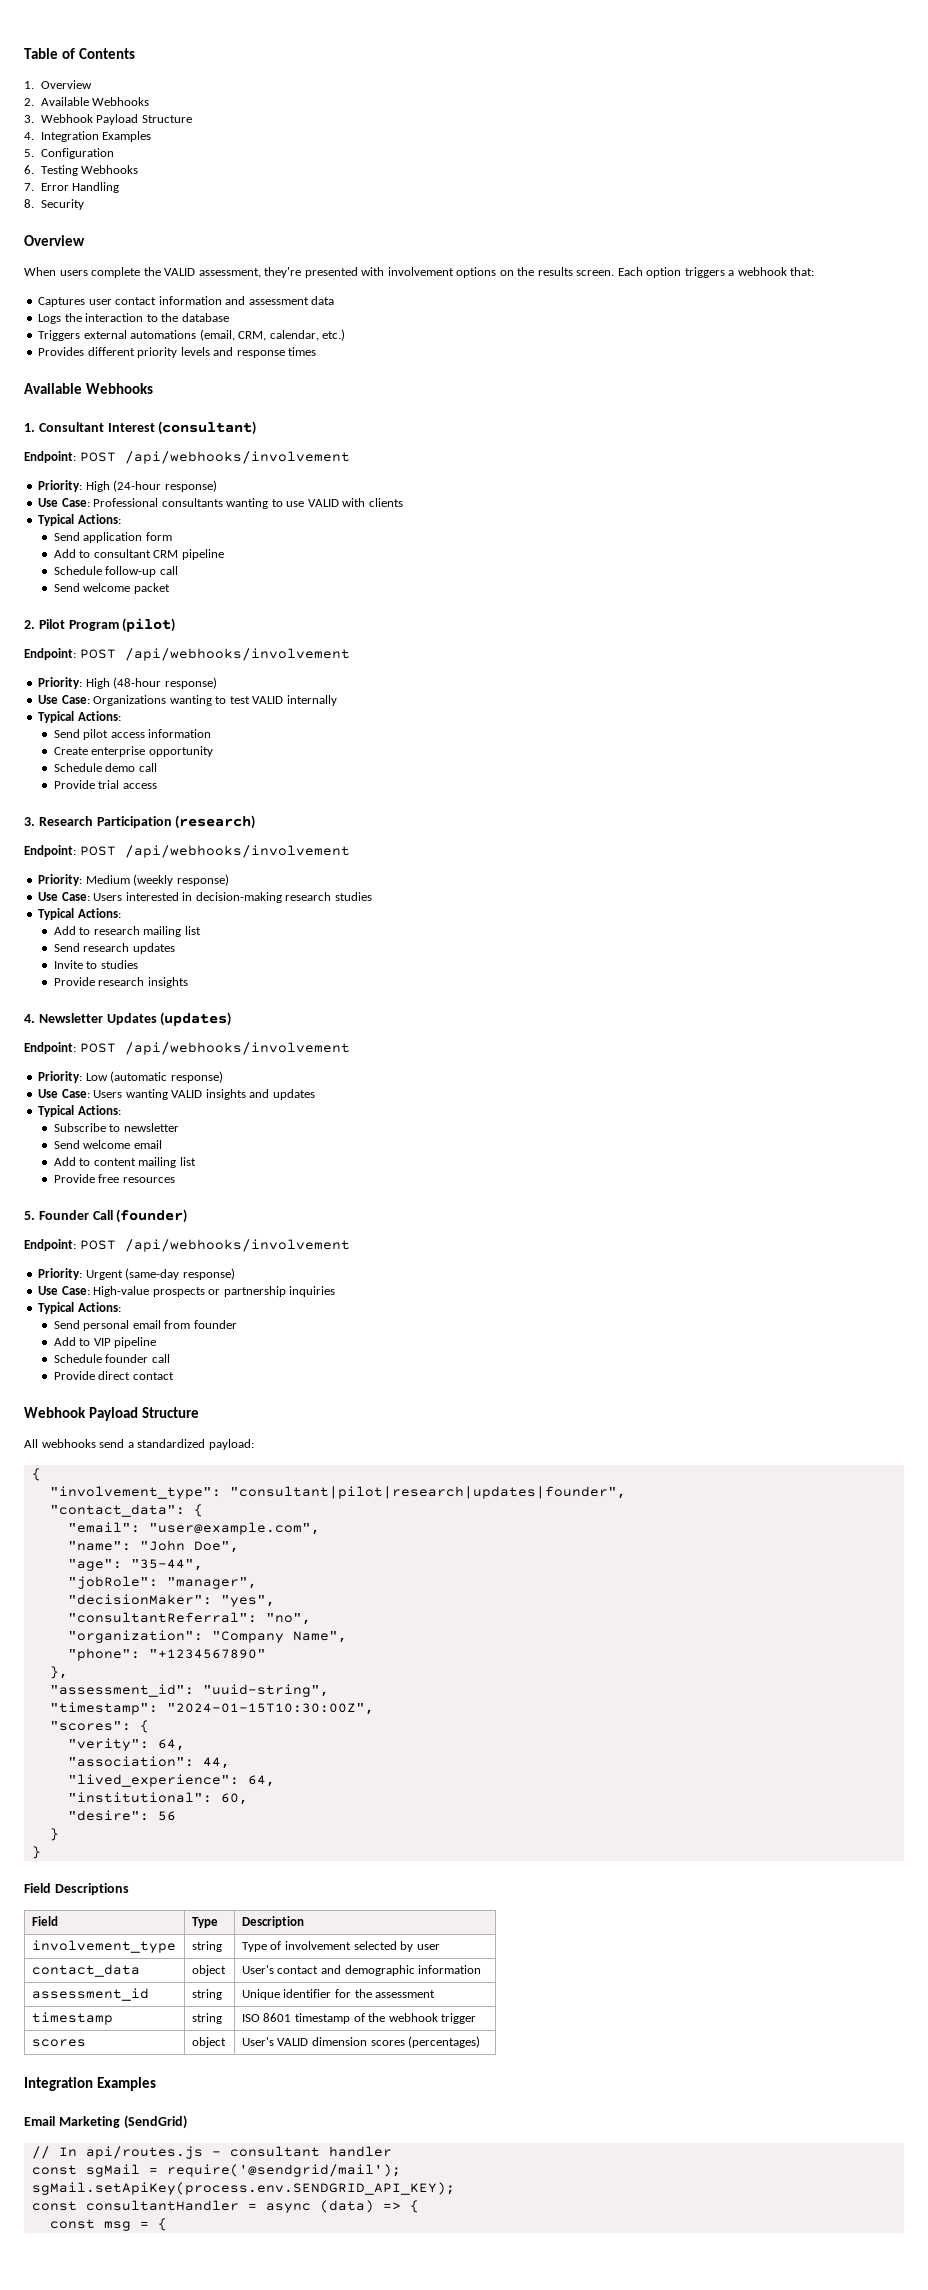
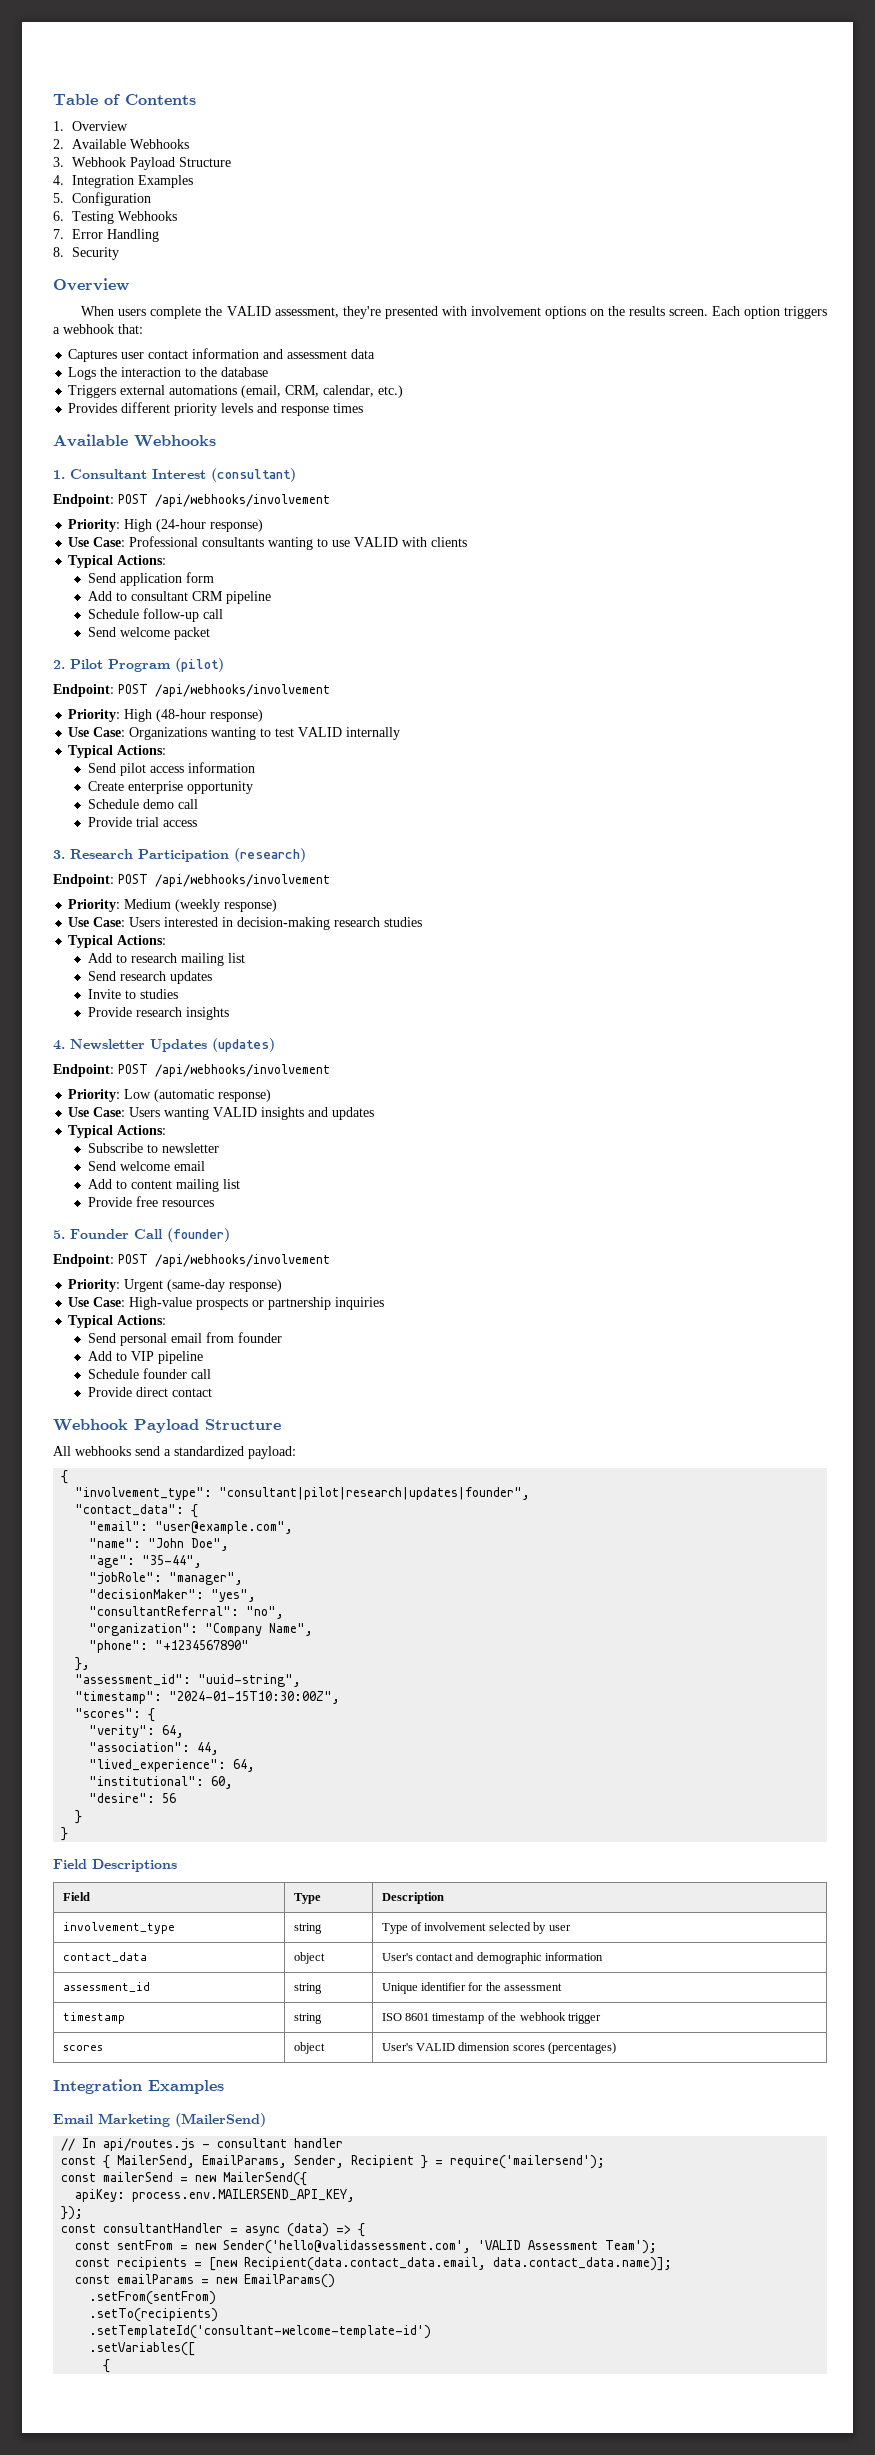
[123,2115,187,2129] (SendGrid) -> [175,2113,266,2127] (MailerSend)
[85,2164,401,2177] [31,2182,455,2195] sgMail = require('@sendgrid/mail'); // sgMail.setApiKey(process.env.SENDGRID_API_KEY); -> [103,2155,606,2169] [61,2172,308,2186] [75,2189,356,2202] [61,2206,84,2220] { MailerSend, EmailParams, Sender, Recipient } = require('mailersend'); // const mailerSend = new MailerSend({ // apiKey: process.env.MAILERSEND_API_KEY, // });
[103,2221,149,2231] msg = -> [117,2240,658,2254] [75,2257,673,2271] [75,2274,336,2288] [89,2291,217,2305] [89,2308,219,2322] [89,2325,432,2339] [89,2342,196,2356] sentFrom = new Sender('hello@validassessment.com', 'VALID Assessment Team'); // const recipients = [new Recipient(data.contact_data.email, data.contact_data.name)]; // const emailParams = new EmailParams() // .setFrom(sentFrom) // .setTo(recipients) // .setTemplateId('consultant-welcome-template-id') // .setVariables([ //

